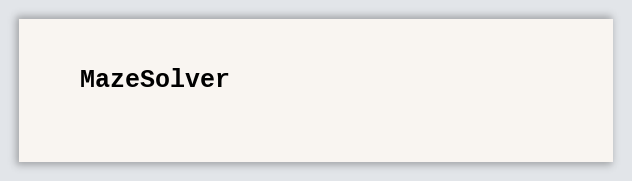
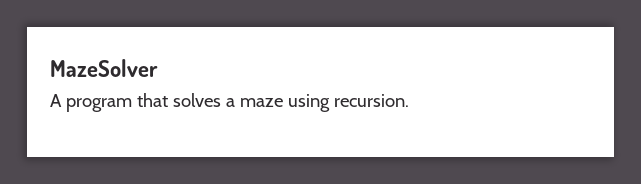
(230, 77) none -> [50,93,409,112] // A program that solves a maze using recursion.

